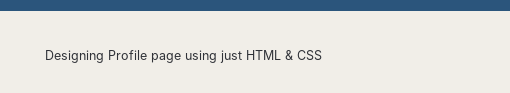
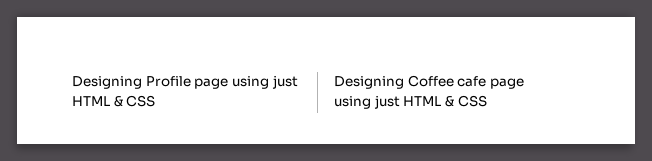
(322, 55) none -> [334,75,524,89] [334,95,487,109] // Designing Coffee cafe page using just HTML & CSS

